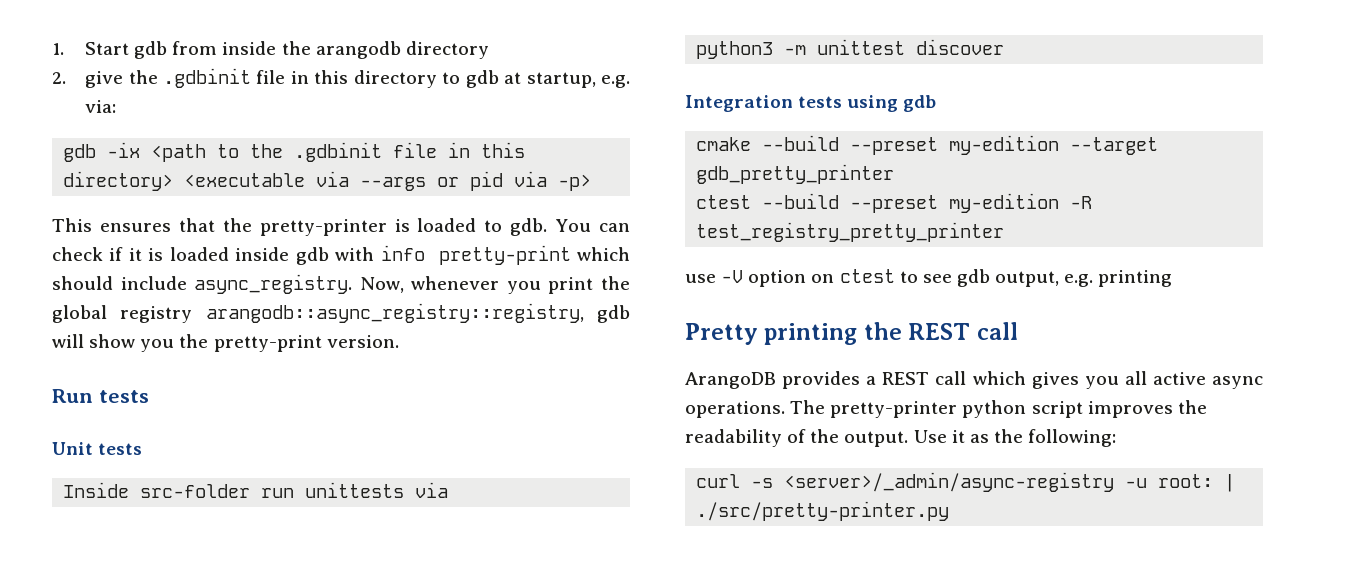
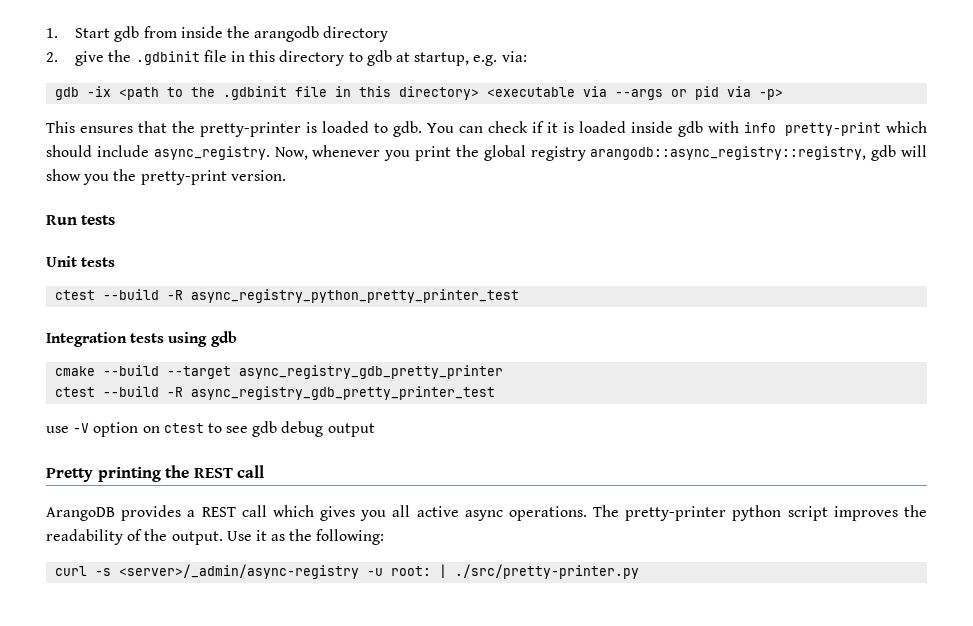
[63,482,449,498] [696,39,1005,59] Inside src-folder run unittests via // python3 -m unittest discover -> [55,289,520,303] ctest --build -R async_registry_python_pretty_printer_test
[850,135,1159,155] [696,164,895,184] [696,193,1093,213] [696,222,1005,242] --preset my-edition --target gdb_pretty_printer // ctest --build --preset my-edition -R test_registry_pretty_printer -> [167,365,504,379] [55,386,496,400] --target async_registry_gdb_pretty_printer // ctest --build -R async_registry_gdb_pretty_printer_test
[995,270,1173,287] output, e.g. printing -> [281,421,375,437] debug output

